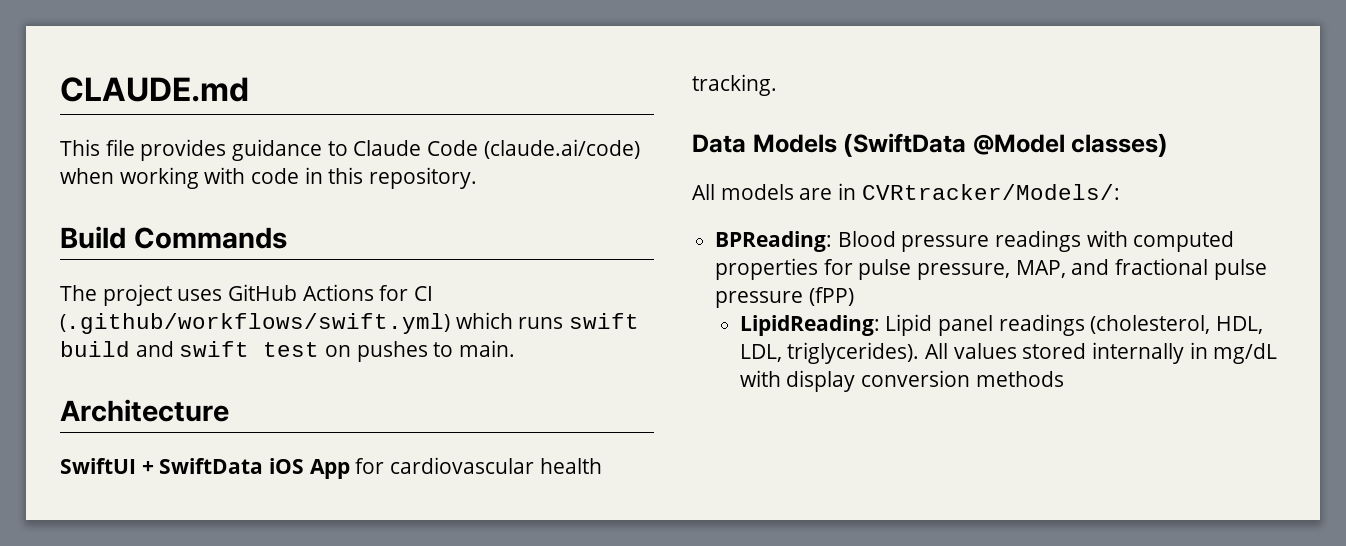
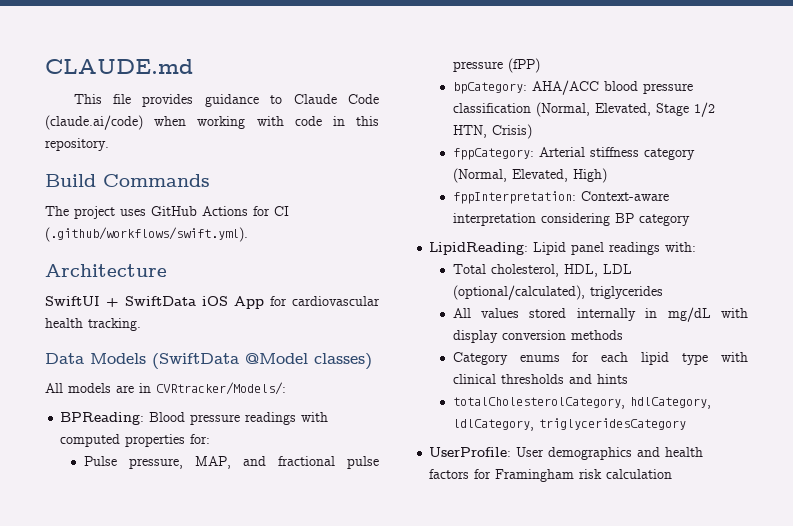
[60,312,640,334] [60,340,516,362] (.github/workflows/swift.yml) which runs swift build and swift test on pushes to main. -> [45,227,248,242] (.github/workflows/swift.yml).
[823,259,912,280] for pulse -> [190,434,211,444] [83,456,117,466] for: // Pulse
[739,314,1263,336] [739,342,920,364] LipidReading: Lipid panel readings (cholesterol, HDL, LDL, triglycerides). -> [452,80,693,95] [452,102,715,117] [452,124,532,139] [452,147,695,160] [452,168,607,183] [452,191,669,204] [452,213,690,226] [429,242,697,255] [452,264,632,277] [452,285,663,300] bpCategory: AHA/ACC blood pressure classification (Normal, Elevated, Stage 1/2 HTN, Crisis) // fppCategory: Arterial stiffness category (Normal, Elevated, High) // fppInterpretation: Context-aware interpretation considering BP category // LipidReading: Lipid panel readings with: // Total cholesterol, HDL, LDL (optional/calculated), triglycerides //
(1064, 379) none -> [452,352,748,365] [452,374,628,384] [452,397,711,409] [452,418,686,431] [429,447,704,460] [429,469,673,482] // Category enums for each lipid type with clinical thresholds and hints // totalCholesterolCategory, hdlCategory, ldlCategory, triglyceridesCategory // UserProfile: User demographics and health factors for Framingham risk calculation

